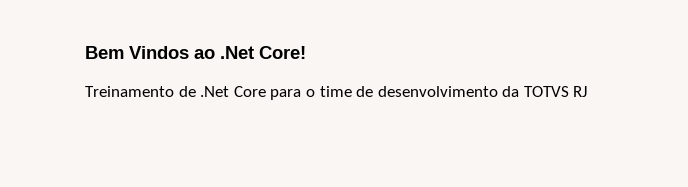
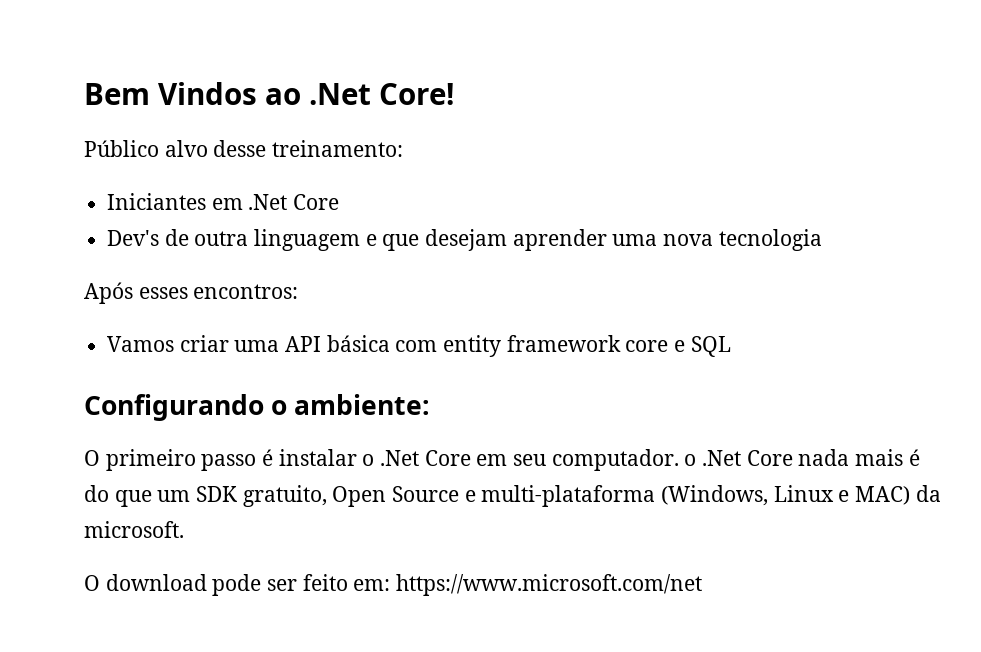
[85,86,588,100] Treinamento de .Net Core para o time de desenvolvimento da TOTVS RJ -> [84,140,404,157] [107,193,340,210] [107,229,822,251] [84,282,299,304] [107,335,731,357] [84,394,431,421] [84,449,920,471] [84,485,941,507] [84,521,184,538] [84,574,703,596] Público alvo desse treinamento: // Iniciantes em .Net Core // Dev's de outra linguagem e que desejam aprender uma nova tecnologia // Após esses encontros: // Vamos criar uma API básica com entity framework core e SQL // Configurando o ambiente: // O primeiro passo é instalar o .Net Core em seu computador. o .Net Core nada mais é do que um SDK gratuito, Open Source e multi-plataforma (Windows, Linux e MAC) da microsoft. // O download pode ser feito em: https://www.microsoft.com/net

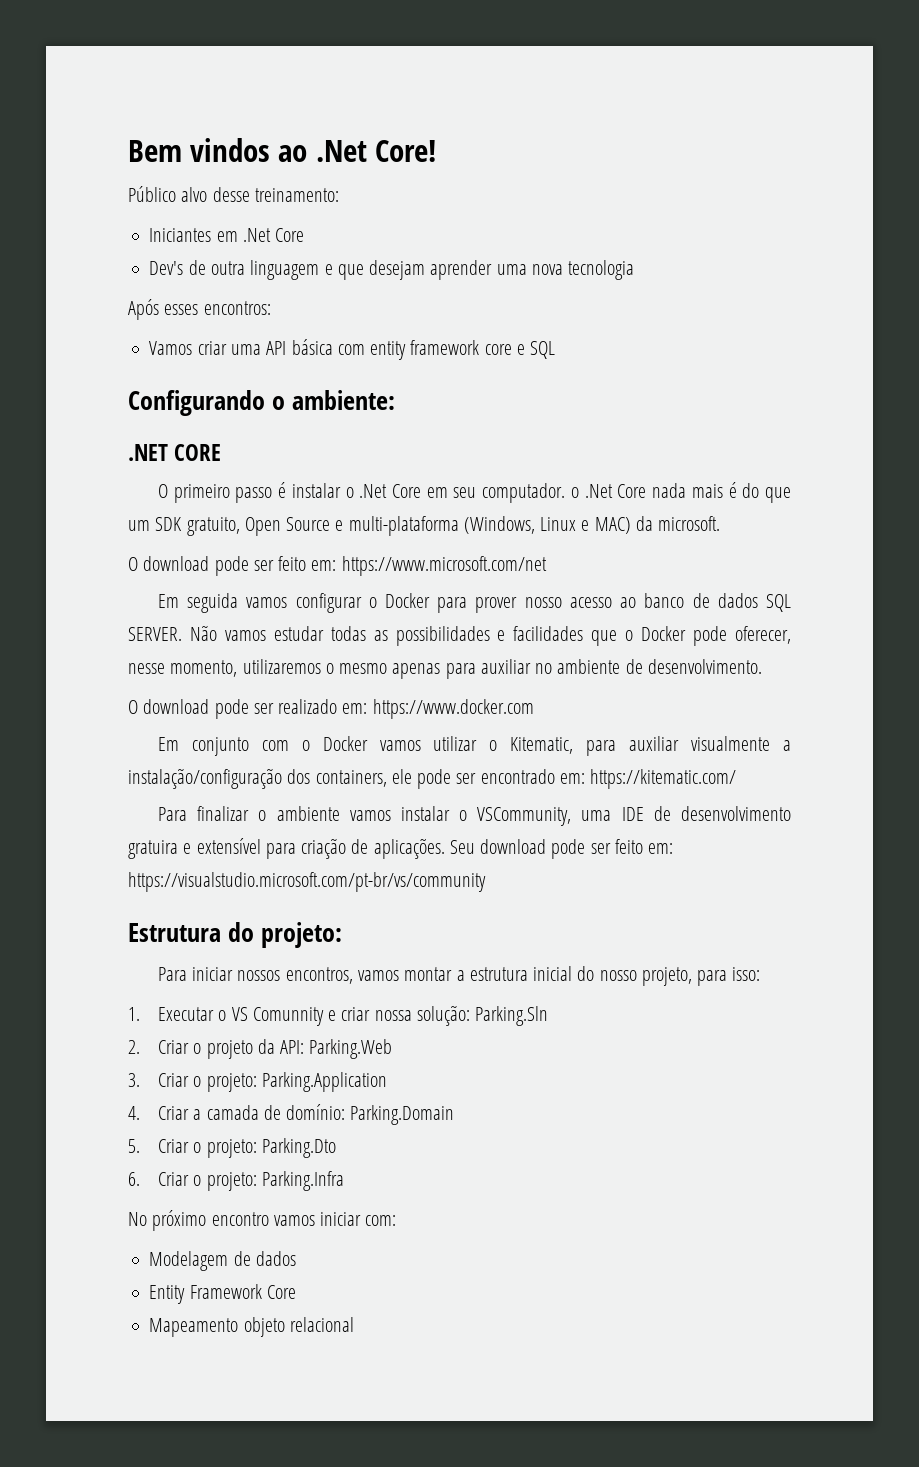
[158,82,257,105] Vindos -> [190,138,271,162] vindos
(431, 404) none -> [128,444,222,461] // .NET CORE
(703, 585) none -> [157,593,791,613] [128,625,791,646] [128,659,762,679] [128,699,534,719] [157,736,791,756] [128,768,737,789] [157,806,791,826] [128,838,674,859] [128,872,486,892] [128,922,343,948] [157,966,761,986] [128,1005,549,1026] [128,1039,393,1059] [128,1072,387,1092] [128,1104,455,1125] [128,1138,336,1158] [128,1171,344,1191] [128,1210,397,1231] [149,1251,296,1271] [149,1284,296,1304] [149,1317,354,1337] // Em seguida vamos configurar o Docker para prover nosso acesso ao banco de dados SQL SERVER. Não vamos estudar todas as possibilidades e facilidades que o Docker pode oferecer, nesse momento, utilizaremos o mesmo apenas para auxiliar no ambiente de desenvolvimento. // O download pode ser realizado em: https://www.docker.com // Em conjunto com o Docker vamos utilizar o Kitematic, para auxiliar visualmente a instalação/configuração dos containers, ele pode ser encontrado em: https://kitematic.com/ // Para finalizar o ambiente vamos instalar o VSCommunity, uma IDE de desenvolvimento gratuira e extensível para criação de aplicações. Seu download pode ser feito em: https://visualstudio.microsoft.com/pt-br/vs/community // Estrutura do projeto: // Para iniciar nossos encontros, vamos montar a estrutura inicial do nosso projeto, para isso: // 1. Executar o VS Comunnity e criar nossa solução: Parking.Sln // 2. Criar o projeto da API: Parking.Web // 3. Criar o projeto: Parking.Application // 4. Criar a camada de domínio: Parking.Domain // 5. Criar o projeto: Parking.Dto // 6. Criar o projeto: Parking.Infra // No próximo encontro vamos iniciar com: // Modelagem de dados // Entity Framework Core // Mapeamento objeto relacional

